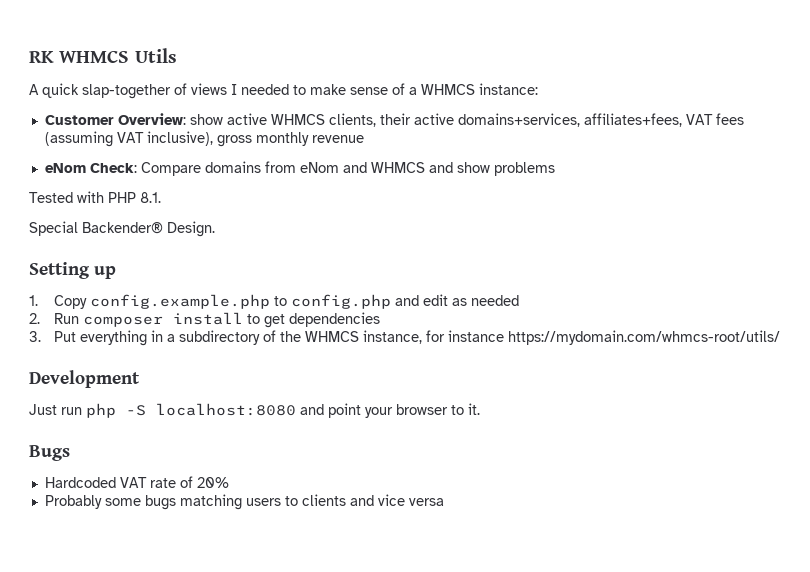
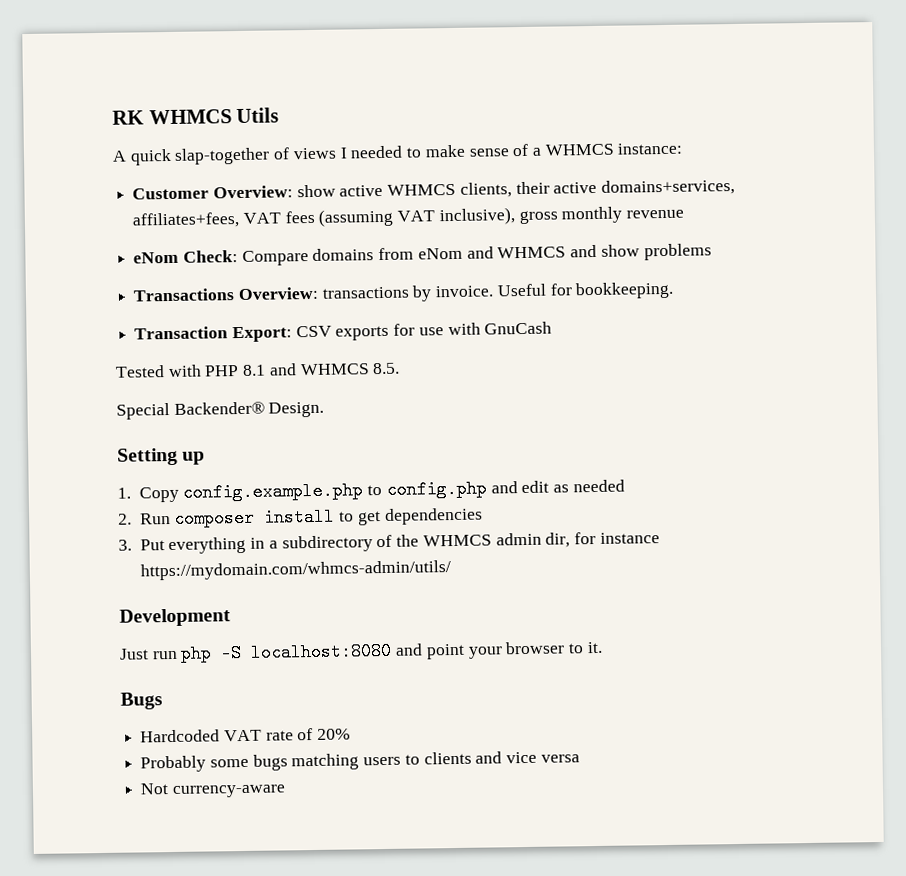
(555, 169) none -> [133,281,675,302] [134,321,553,343] // Transactions Overview: transactions by invoice. Useful for bookkeeping. // Transaction Export: CSV exports for use with GnuCash
[140,192,161,203] 8.1. -> [242,362,401,376] 8.1 and WHMCS 8.5.
[363,330,423,344] instance, -> [495,532,571,548] admin dir,
[508,330,781,345] https://mydomain.com/whmcs-root/utils/ -> [139,560,451,581] https://mydomain.com/whmcs-admin/utils/
(444, 502) none -> [140,783,286,799] // Not currency-aware

